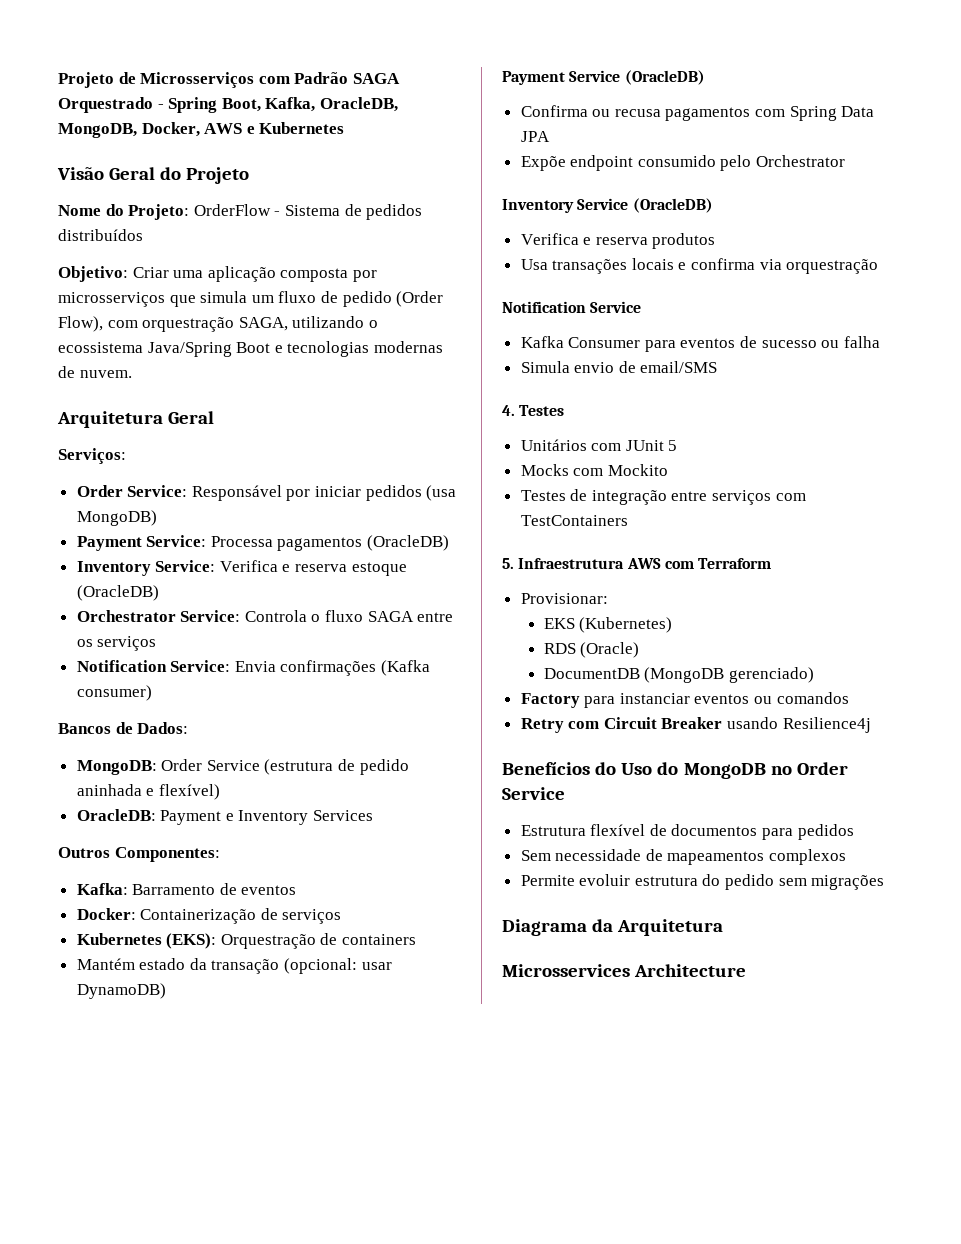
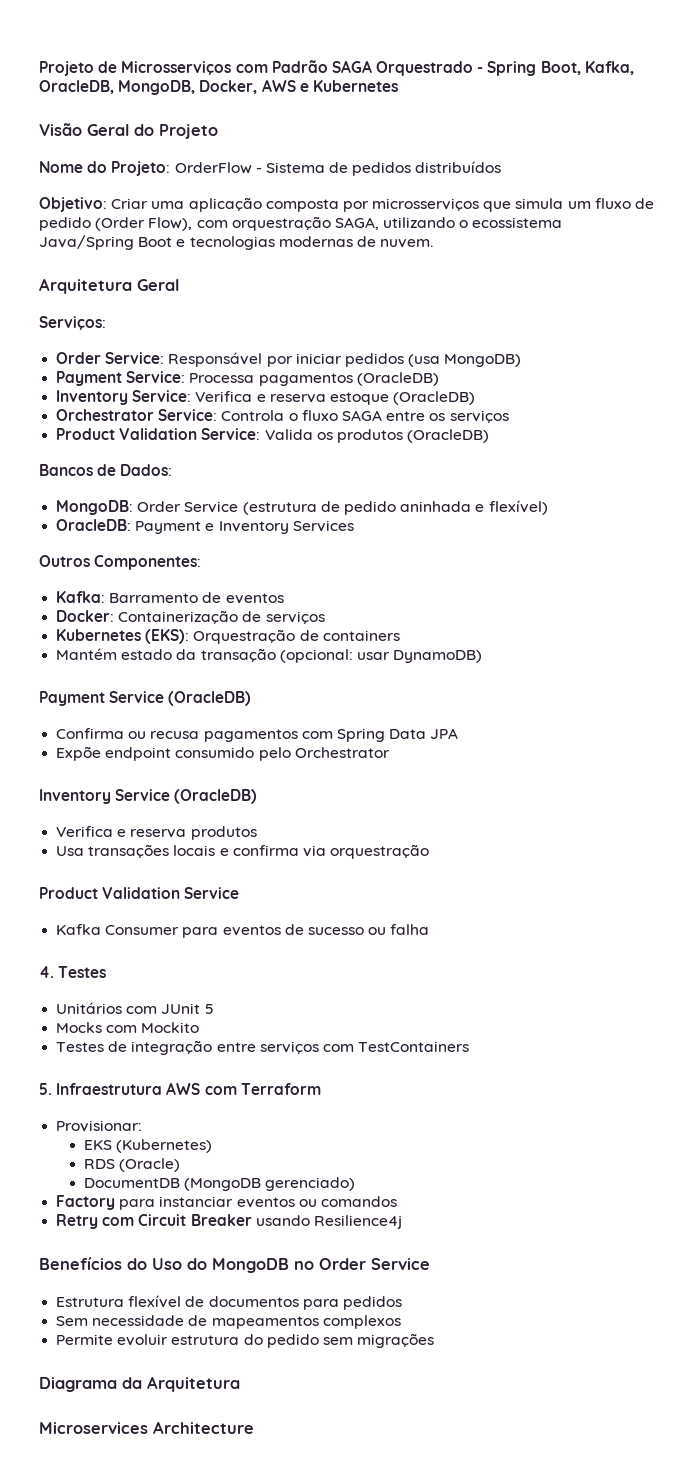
[76,660,431,676] [76,685,152,701] Notification Service: Envia confirmações (Kafka consumer) -> [56,428,490,443] Product Validation Service: Valida os produtos (OracleDB)
[502,301,586,313] Notification -> [39,887,181,899] Product Validation
[520,361,718,373] // Simula envio de email/SMS -> (430, 929) none
[502,964,630,977] Microsservices -> [39,1422,148,1434] Microservices

